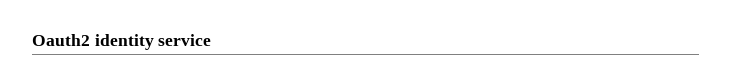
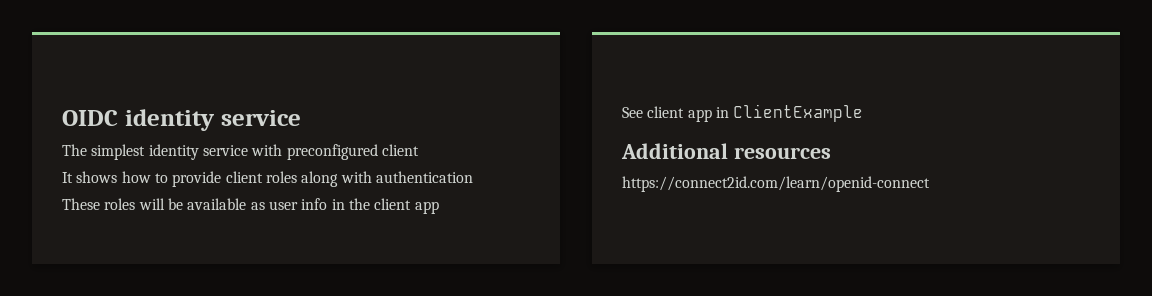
[32,34,212,50] Oauth2 identity service -> [62,109,301,131] [62,144,419,160] [62,171,473,187] [62,198,439,214] [622,104,864,122] [621,143,831,159] [622,176,930,192] OIDC identity service // The simplest identity service with preconfigured client // It shows how to provide client roles along with authentication // These roles will be available as user info in the client app // See client app in ClientExample // Additional resources // https://connect2id.com/learn/openid-connect

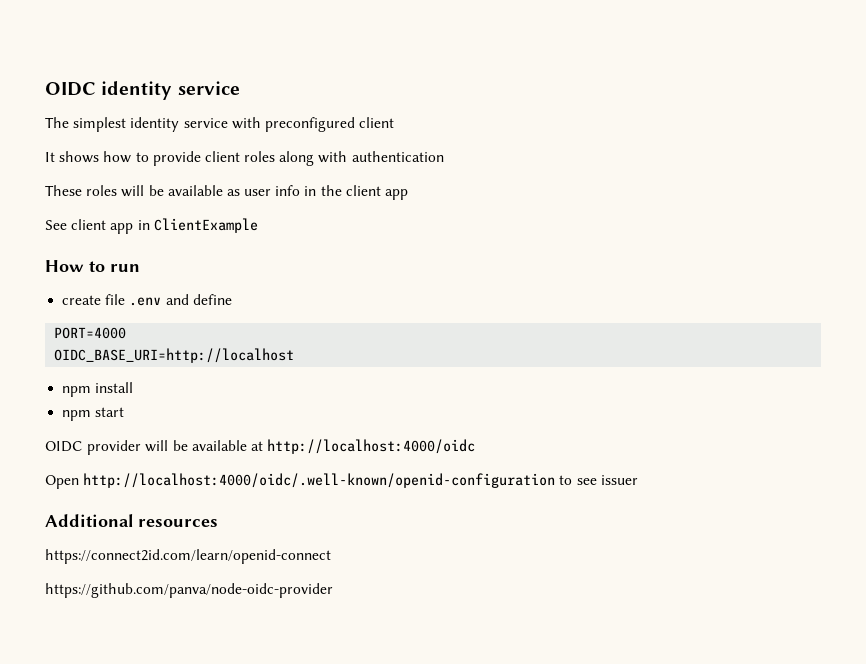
(864, 113) none -> [45,260,140,272] [62,294,232,306] [54,327,127,339] [54,348,295,363] [62,382,134,397] [62,407,125,421] [45,439,476,455] [45,473,638,489] // How to run // create file .env and define // PORT=4000 // OIDC_BASE_URI=http://localhost // npm install // npm start // OIDC provider will be available at http://localhost:4000/oidc // Open http://localhost:4000/oidc/.well-known/openid-configuration to see issuer
(930, 184) none -> [45,583,333,598] // https://github.com/panva/node-oidc-provider

